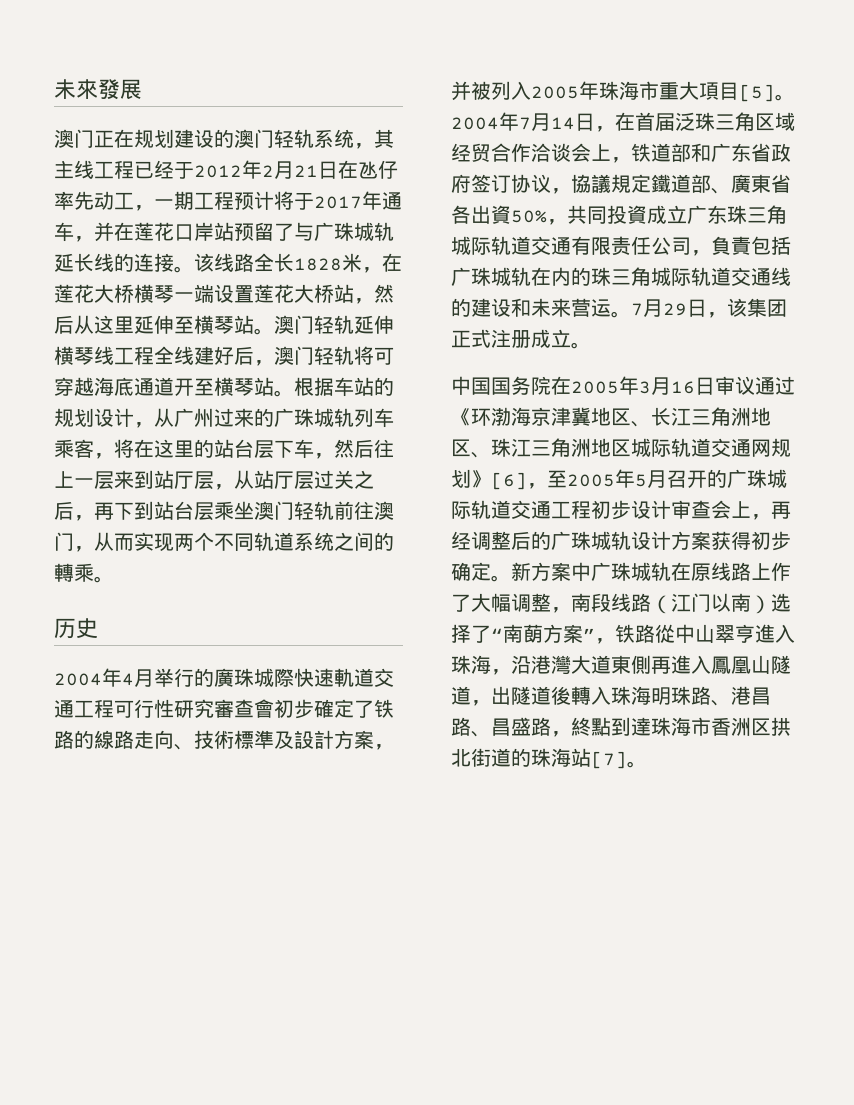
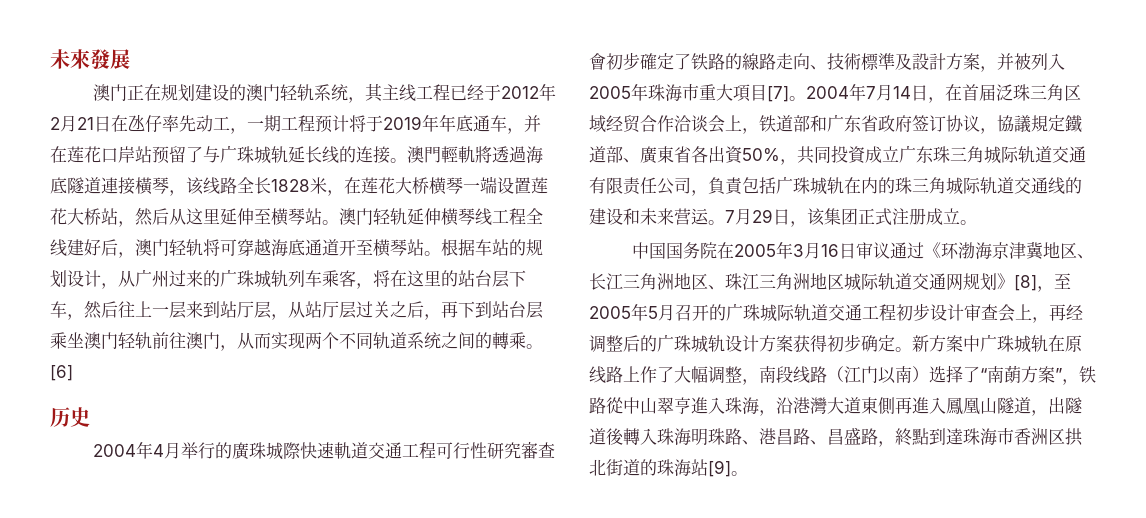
[314,191,382,210] 2017年 -> [383,114,473,132] 2019年年底
(194, 269) none -> [407,146,543,164] [50,177,186,196] 澳門輕軌將透過海底隧道連接橫琴，
(114, 579) none -> [50,365,73,381] [6]
[739,84,775,102] [5] -> [767,86,789,102] [7]
[491,472,527,490] [6] -> [1014,275,1037,291] [8]
[591,751,627,769] [7] -> [708,460,731,477] [9]

